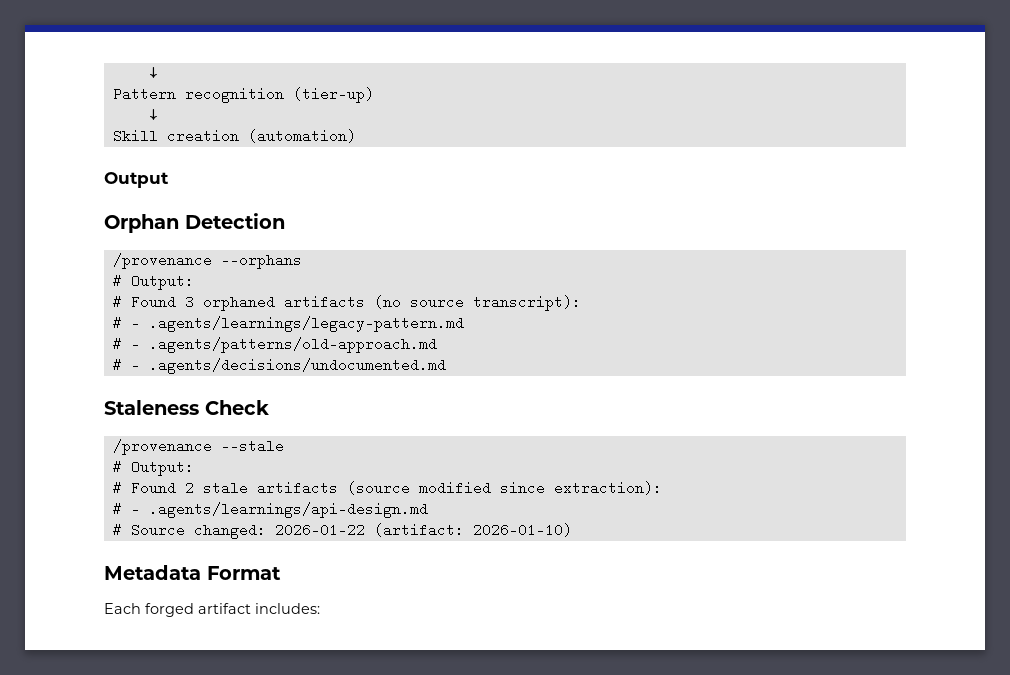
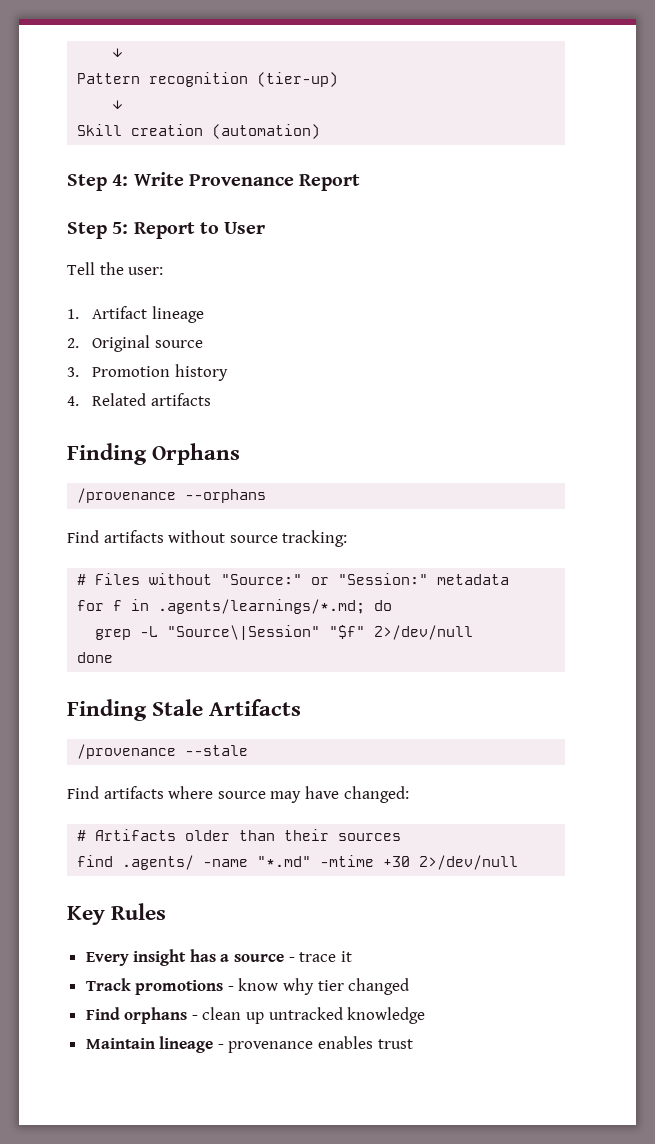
[104,172,169,188] [104,213,285,233] [112,253,302,269] [112,274,194,290] [112,295,581,311] [112,316,464,332] [112,337,437,353] [112,358,446,374] [104,400,269,415] [112,439,284,455] [112,460,194,476] [112,481,662,495] [112,502,428,518] [112,523,572,539] [104,565,281,580] [104,603,320,617] Output // Orphan Detection // /provenance --orphans // # Output: // # Found 3 orphaned artifacts (no source transcript): // # - .agents/learnings/legacy-pattern.md // # - .agents/patterns/old-approach.md // # - .agents/decisions/undocumented.md // Staleness Check // /provenance --stale // # Output: // # Found 2 stale artifacts (source modified since extraction): // # - .agents/learnings/api-design.md // # Source changed: 2026-01-22 (artifact: 2026-01-10) // Metadata Format // Each forged artifact includes: -> [67,172,361,191] [67,222,266,239] [67,262,164,275] [67,306,204,323] [67,335,203,352] [67,364,228,381] [67,393,211,406] [67,443,241,465] [77,488,267,503] [67,530,348,547] [77,573,510,585] [77,599,393,614] [95,625,474,640] [77,652,114,663] [67,699,302,721] [77,744,249,759] [67,786,409,803] [77,829,402,841] [77,855,519,870] [67,903,167,925] [85,949,352,966] [85,978,410,995] [85,1007,426,1024] [85,1036,413,1053] Step 4: Write Provenance Report // Step 5: Report to User // Tell the user: // 1. Artifact lineage // 2. Original source // 3. Promotion history // 4. Related artifacts // Finding Orphans // /provenance --orphans // Find artifacts without source tracking: // # Files without "Source:" or "Session:" metadata // for f in .agents/learnings/*.md; do // grep -L "Source\|Session" "$f" 2>/dev/null // done // Finding Stale Artifacts // /provenance --stale // Find artifacts where source may have changed: // # Artifacts older than their sources // find .agents/ -name "*.md" -mtime +30 2>/dev/null // Key Rules // Every insight has a source - trace it // Track promotions - know why tier changed // Find orphans - clean up untracked knowledge // Maintain lineage - provenance enables trust

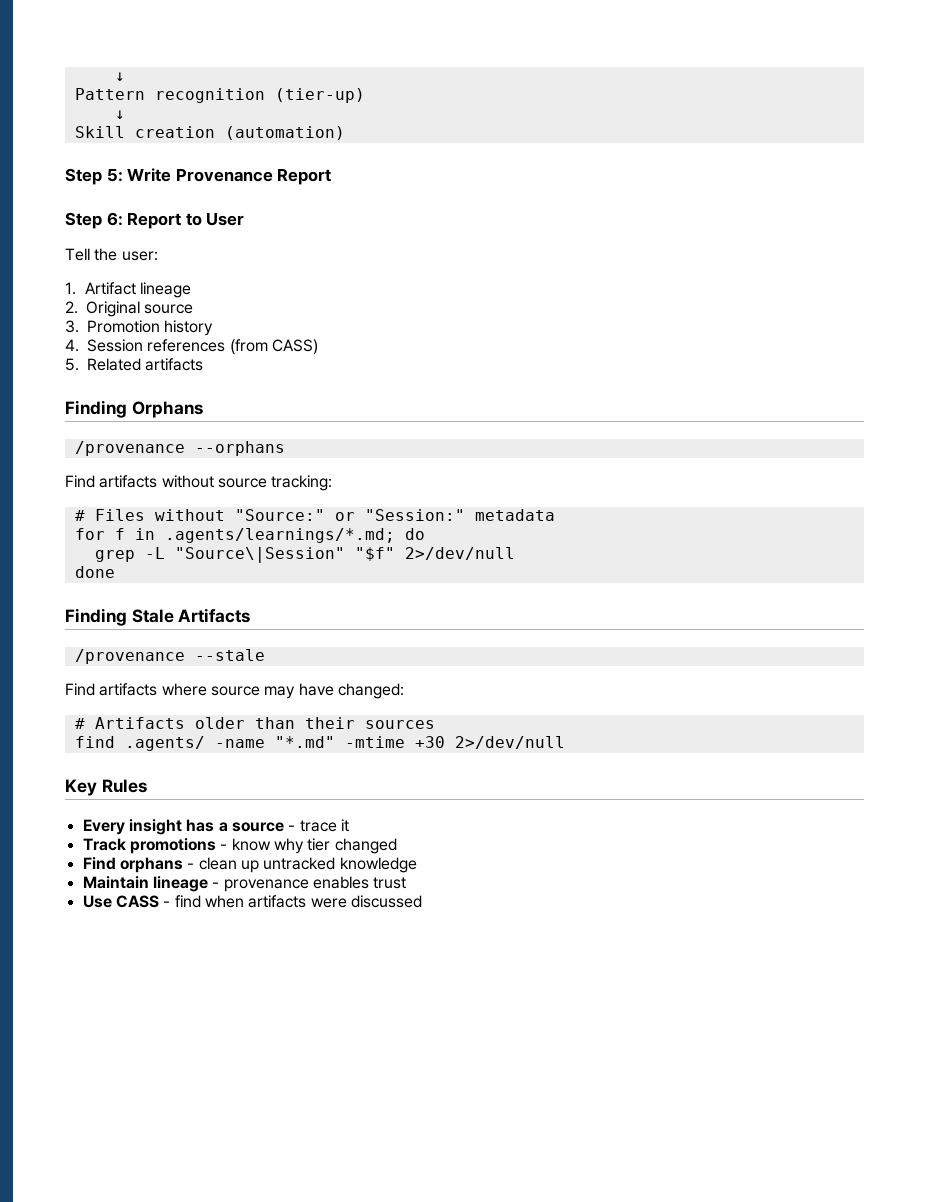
[112,174,129,186] 4: -> [106,168,123,182] 5:
[112,222,129,234] 5: -> [106,212,123,226] 6:
(79, 401) none -> [87,339,318,355] [65,358,79,371] Session references (from CASS) // 5.
(413, 1044) none -> [82,895,422,908] // Use CASS - find when artifacts were discussed

